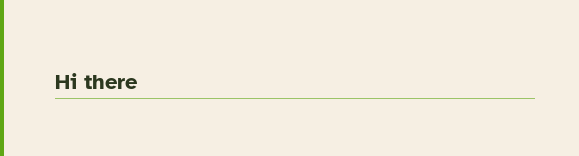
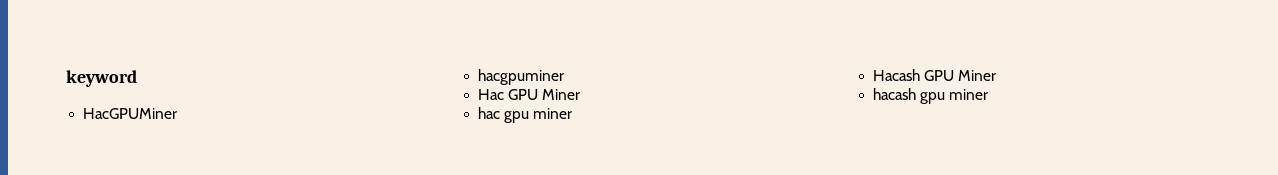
[55,73,138,89] Hi there -> [66,70,137,87] [83,108,178,119] [478,69,565,85] [478,89,581,100] [478,107,573,123] [873,69,997,81] [873,88,989,104] keyword // HacGPUMiner // hacgpuminer // Hac GPU Miner // hac gpu miner // Hacash GPU Miner // hacash gpu miner

